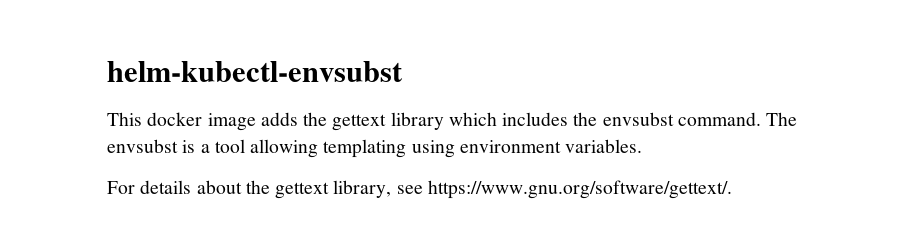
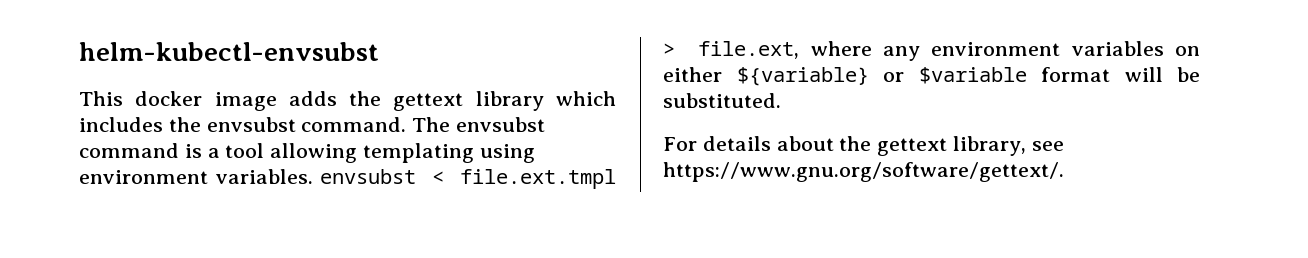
(178, 146) none -> [79,143,179,158] command
(643, 146) none -> [320,169,616,189] [663,41,1200,61] [663,67,1200,86] [663,93,781,108] envsubst < file.ext.tmpl > file.ext, where any environment variables on either ${variable} or $variable format will be substituted.

